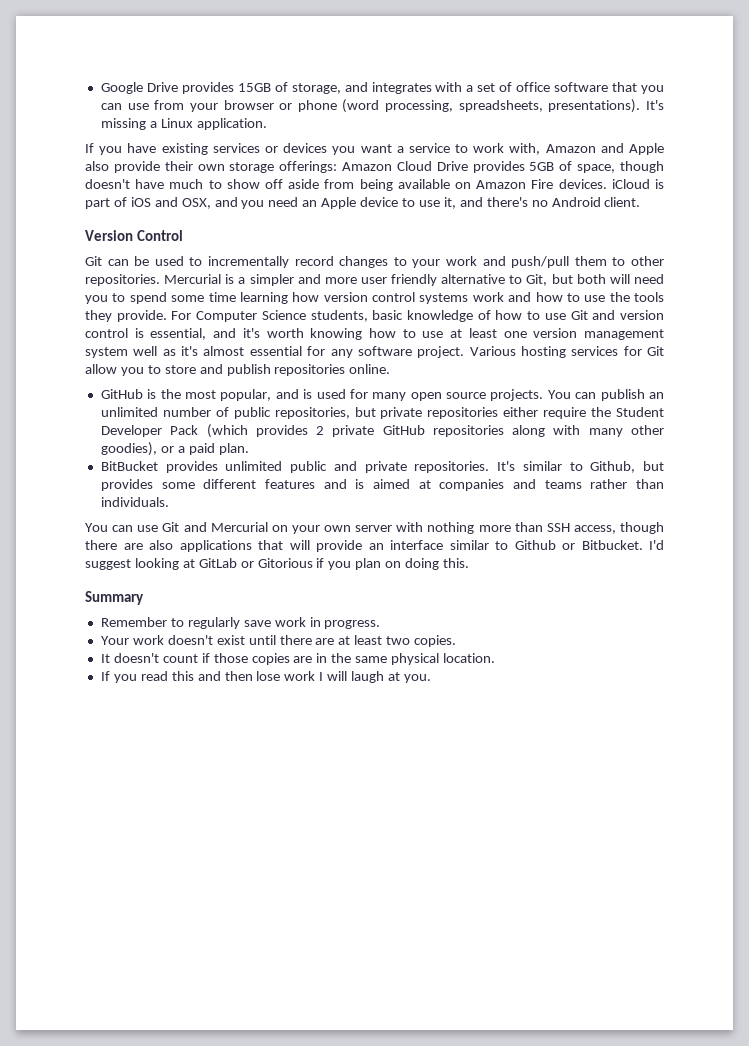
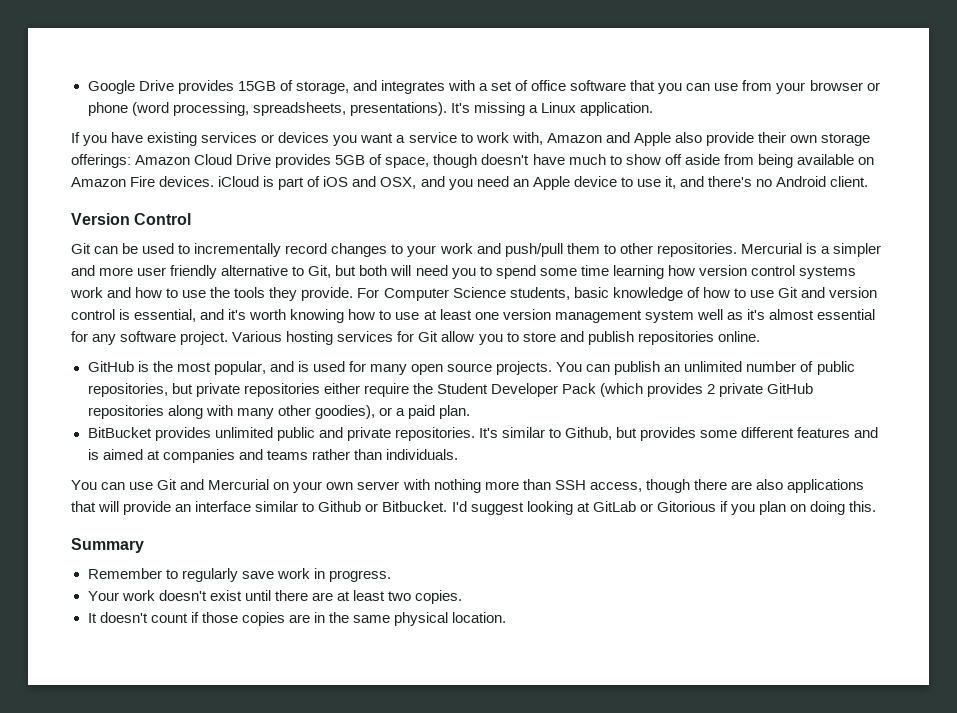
[100,671,431,683] // If you read this and then lose work I will laugh at you. -> (507, 617) none

